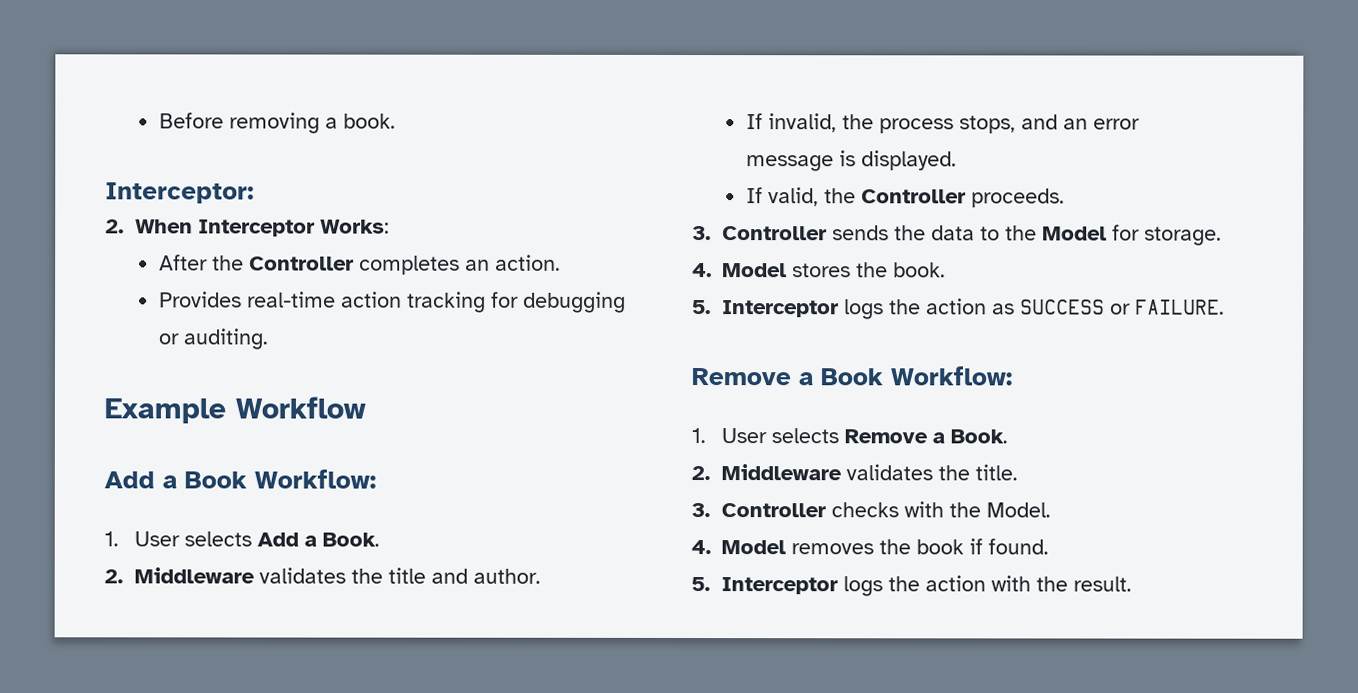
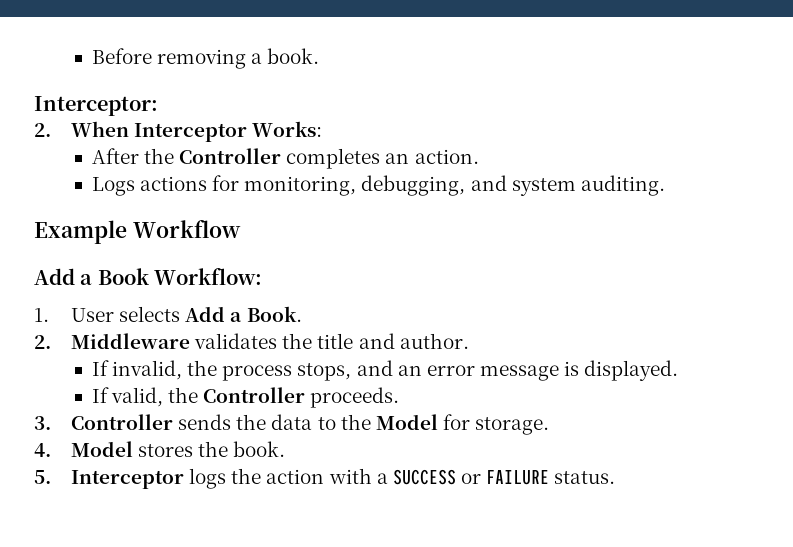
[158,291,626,313] [158,333,180,345] Provides real-time action tracking for debugging or -> [91,175,576,196] Logs actions for monitoring, debugging, and system
[991,299,1225,315] [691,366,1012,386] [691,428,1008,444] [691,464,1018,481] [691,501,1051,518] [691,538,1049,555] [691,575,1132,597] as SUCCESS or FAILURE. // Remove a Book Workflow: // 1. User selects Remove a Book. // 2. Middleware validates the title. // 3. Controller checks with the Model. // 4. Model removes the book if found. // 5. Interceptor logs the action with the result. -> [328,468,616,485] with a SUCCESS or FAILURE status.

